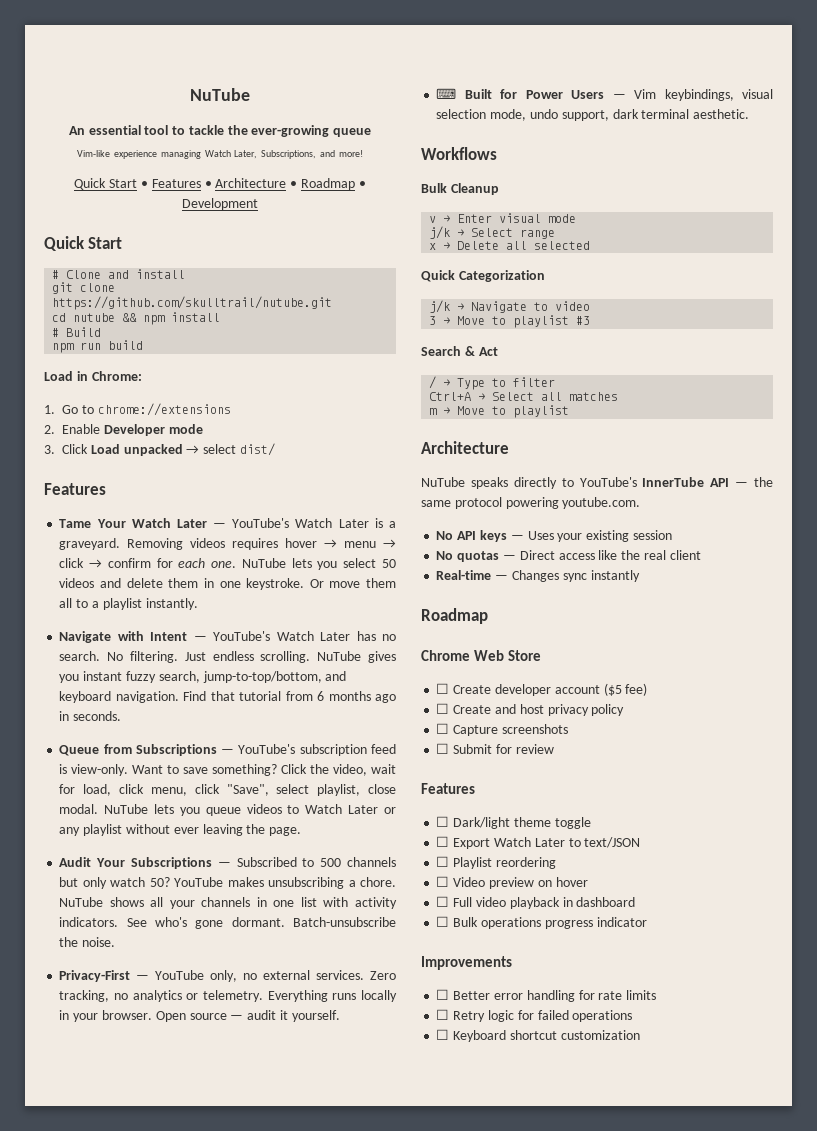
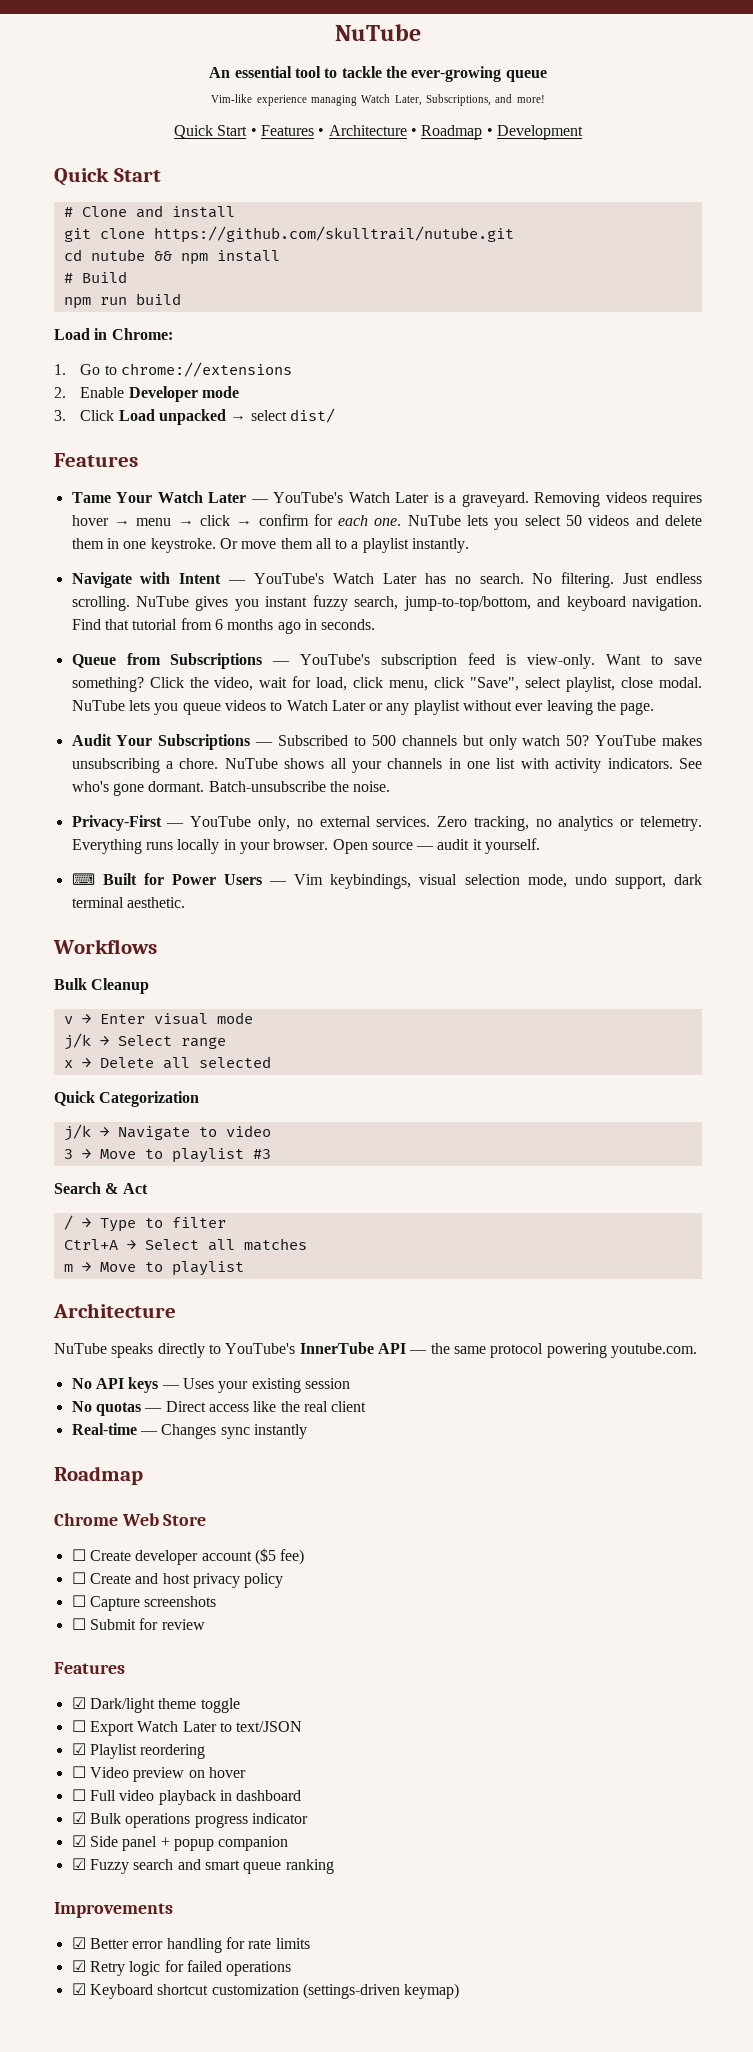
[436,816,450,827] ☐ -> [71,1697,86,1709] ☑
[436,856,450,867] ☐ -> [71,1743,86,1755] ☑
[436,916,450,927] ☐ -> [71,1812,86,1824] ☑
(647, 922) none -> [71,1835,289,1851] [71,1858,334,1874] // ☑ Side panel + popup companion // ☑ Fuzzy search and smart queue ranking
[436,989,450,1000] ☐ -> [71,1937,86,1949] ☑
[436,1009,450,1020] ☐ -> [71,1960,86,1972] ☑
[436,1029,450,1040] ☐ -> [71,1983,86,1995] ☑
(640, 1035) none -> [302,1983,460,1999] (settings-driven keymap)

